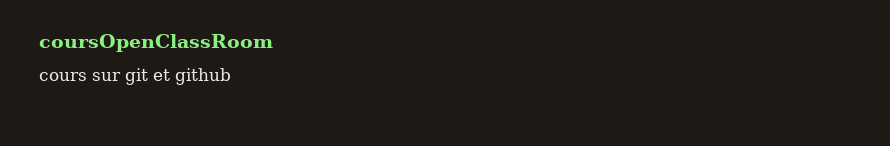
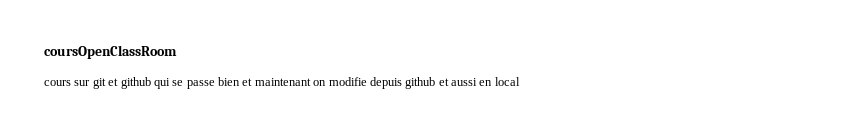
(231, 76) none -> [153,77,520,89] qui se passe bien et maintenant on modifie depuis github et aussi en local

